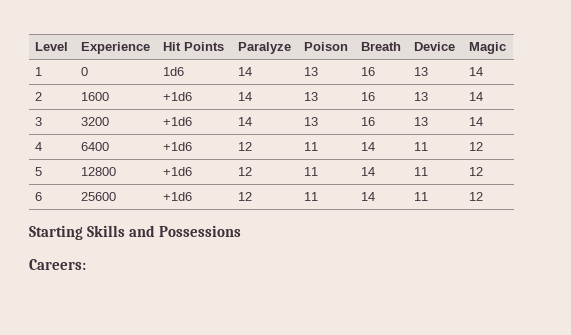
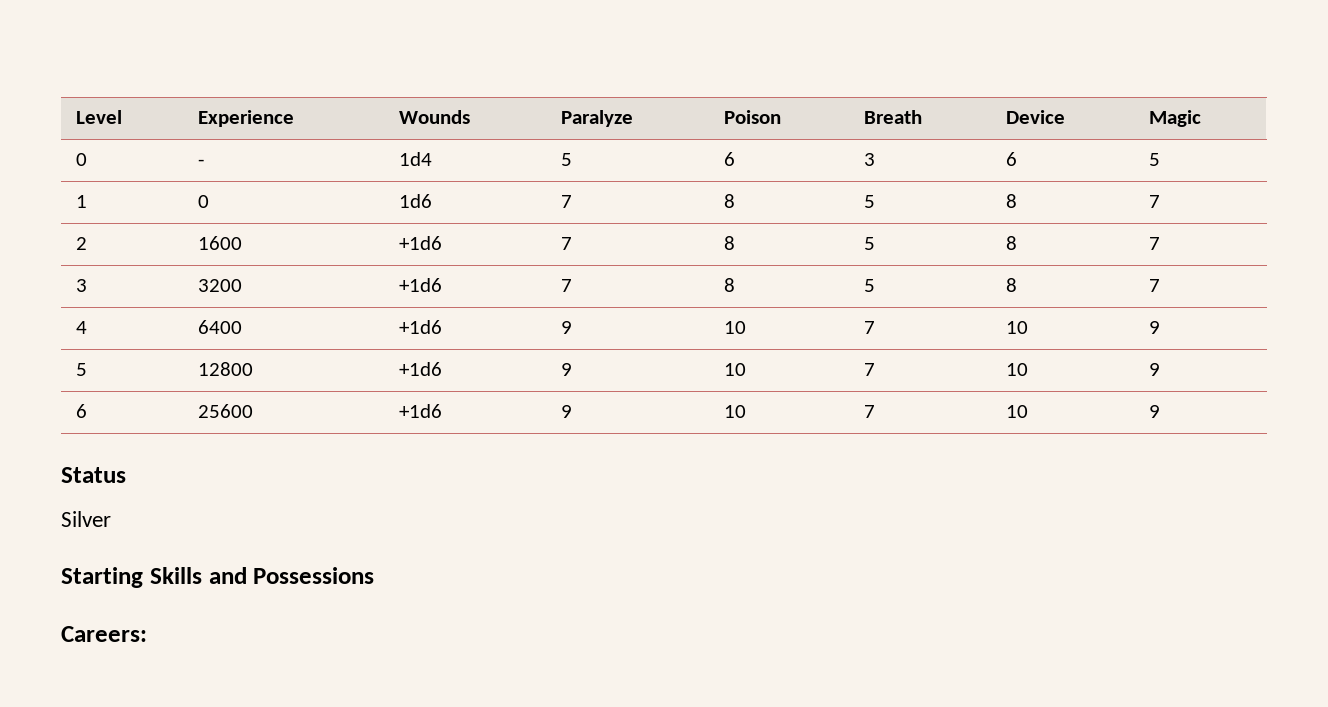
[163,42,225,51] Hit Points -> [399,110,471,124] Wounds
[35,67,43,76] [81,67,89,76] [163,67,185,76] [238,67,253,76] [304,67,319,76] [361,67,376,76] [414,67,429,76] [469,67,484,76] [35,92,43,101] [81,92,110,101] [163,92,193,101] [238,92,253,101] [304,92,319,101] [361,92,376,101] [414,92,429,101] [469,92,484,101] [35,117,43,126] [81,117,110,126] [163,117,193,126] [238,117,253,126] [304,117,319,126] [361,117,376,126] [414,117,429,126] [469,117,484,126] [35,142,43,151] [81,142,110,151] [163,142,193,151] [238,142,253,151] [304,142,319,151] [361,142,376,151] [414,142,429,151] [469,142,484,151] [35,167,43,176] [81,167,117,176] [163,167,193,176] [238,167,253,176] [304,167,319,176] [361,167,376,176] [414,167,429,176] [469,167,484,176] [35,192,43,201] [81,192,117,201] [163,192,193,201] [238,192,253,201] [304,192,319,201] [361,192,376,201] [414,192,429,201] [469,192,484,201] 1 | 0 | 1d6 | 14 | 13 | 16 | 13 | 14 // 2 | 1600 | +1d6 | 14 | 13 | 16 | 13 | 14 // 3 | 3200 | +1d6 | 14 | 13 | 16 | 13 | 14 // 4 | 6400 | +1d6 | 12 | 11 | 14 | 11 | 12 // 5 | 12800 | +1d6 | 12 | 11 | 14 | 11 | 12 // 6 | 25600 | +1d6 | 12 | 11 | 14 | 11 | 12 -> [76,153,88,166] [198,159,205,166] [399,152,433,166] [561,153,573,166] [724,152,736,166] [864,153,876,166] [1006,152,1018,166] [1149,153,1161,166] [76,195,88,208] [198,195,210,208] [399,194,433,208] [561,195,573,208] [724,194,736,208] [864,195,876,208] [1006,194,1018,208] [1149,195,1161,208] [76,237,88,250] [198,236,243,250] [399,236,443,250] [561,237,573,250] [724,236,736,250] [864,237,876,250] [1006,236,1018,250] [1149,237,1161,250] [76,279,88,292] [198,279,243,292] [399,278,443,292] [561,279,573,292] [724,278,736,292] [864,279,876,292] [1006,278,1018,292] [1149,279,1161,292] [76,321,88,334] [198,320,243,334] [399,320,443,334] [561,321,573,334] [724,321,747,334] [864,321,876,334] [1006,321,1029,334] [1149,321,1161,334] [76,363,88,376] [198,362,254,376] [399,362,443,376] [561,363,573,376] [724,363,747,376] [864,363,876,376] [1006,363,1029,376] [1149,363,1161,376] [76,404,88,418] [198,404,254,418] [399,404,443,418] [561,405,573,418] [724,405,747,418] [864,405,876,418] [1006,405,1029,418] [1149,405,1161,418] [61,467,126,483] [61,511,111,527] 0 | - | 1d4 | 5 | 6 | 3 | 6 | 5 // 1 | 0 | 1d6 | 7 | 8 | 5 | 8 | 7 // 2 | 1600 | +1d6 | 7 | 8 | 5 | 8 | 7 // 3 | 3200 | +1d6 | 7 | 8 | 5 | 8 | 7 // 4 | 6400 | +1d6 | 9 | 10 | 7 | 10 | 9 // 5 | 12800 | +1d6 | 9 | 10 | 7 | 10 | 9 // 6 | 25600 | +1d6 | 9 | 10 | 7 | 10 | 9 // Status // Silver

